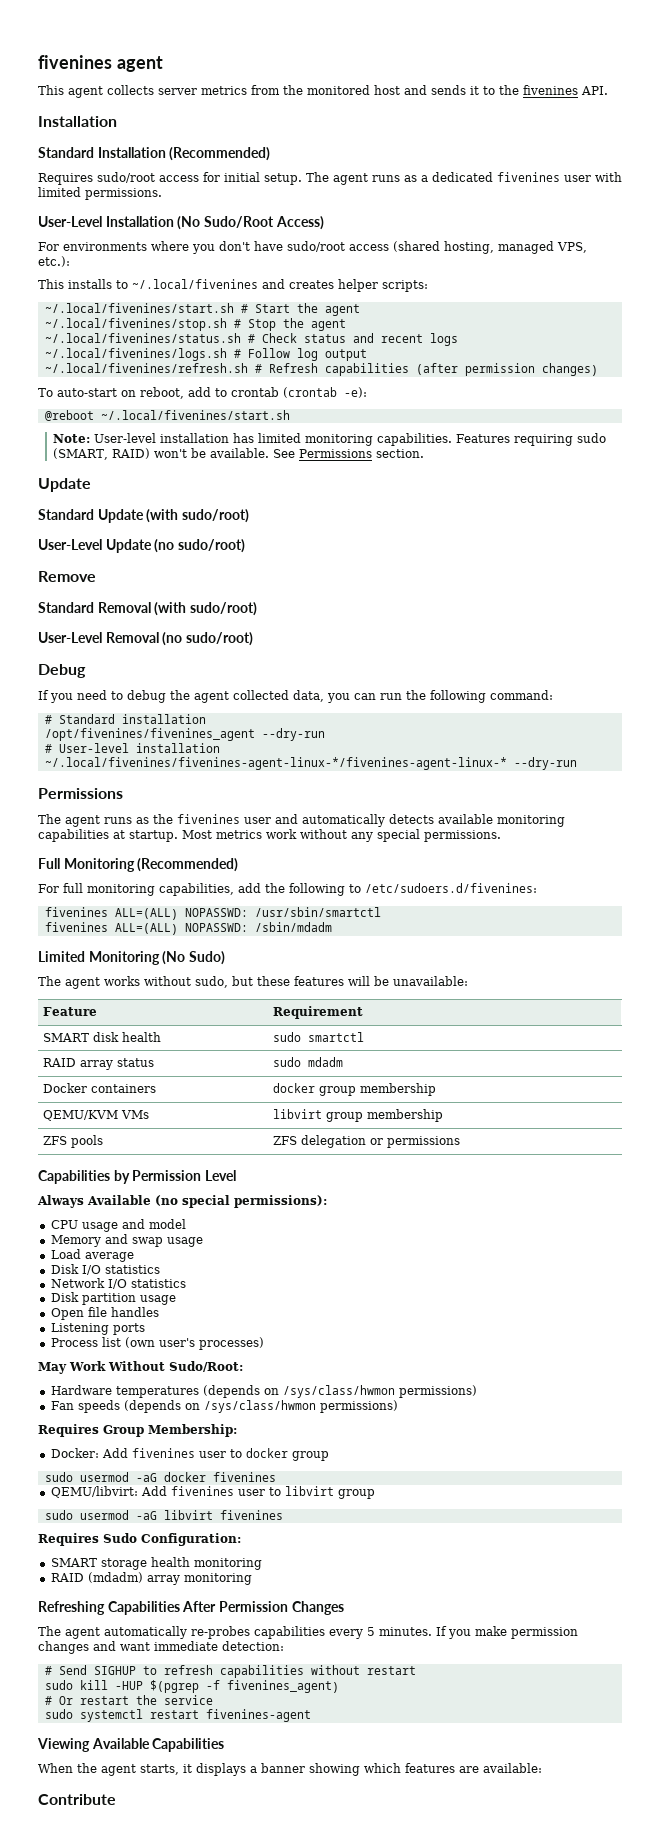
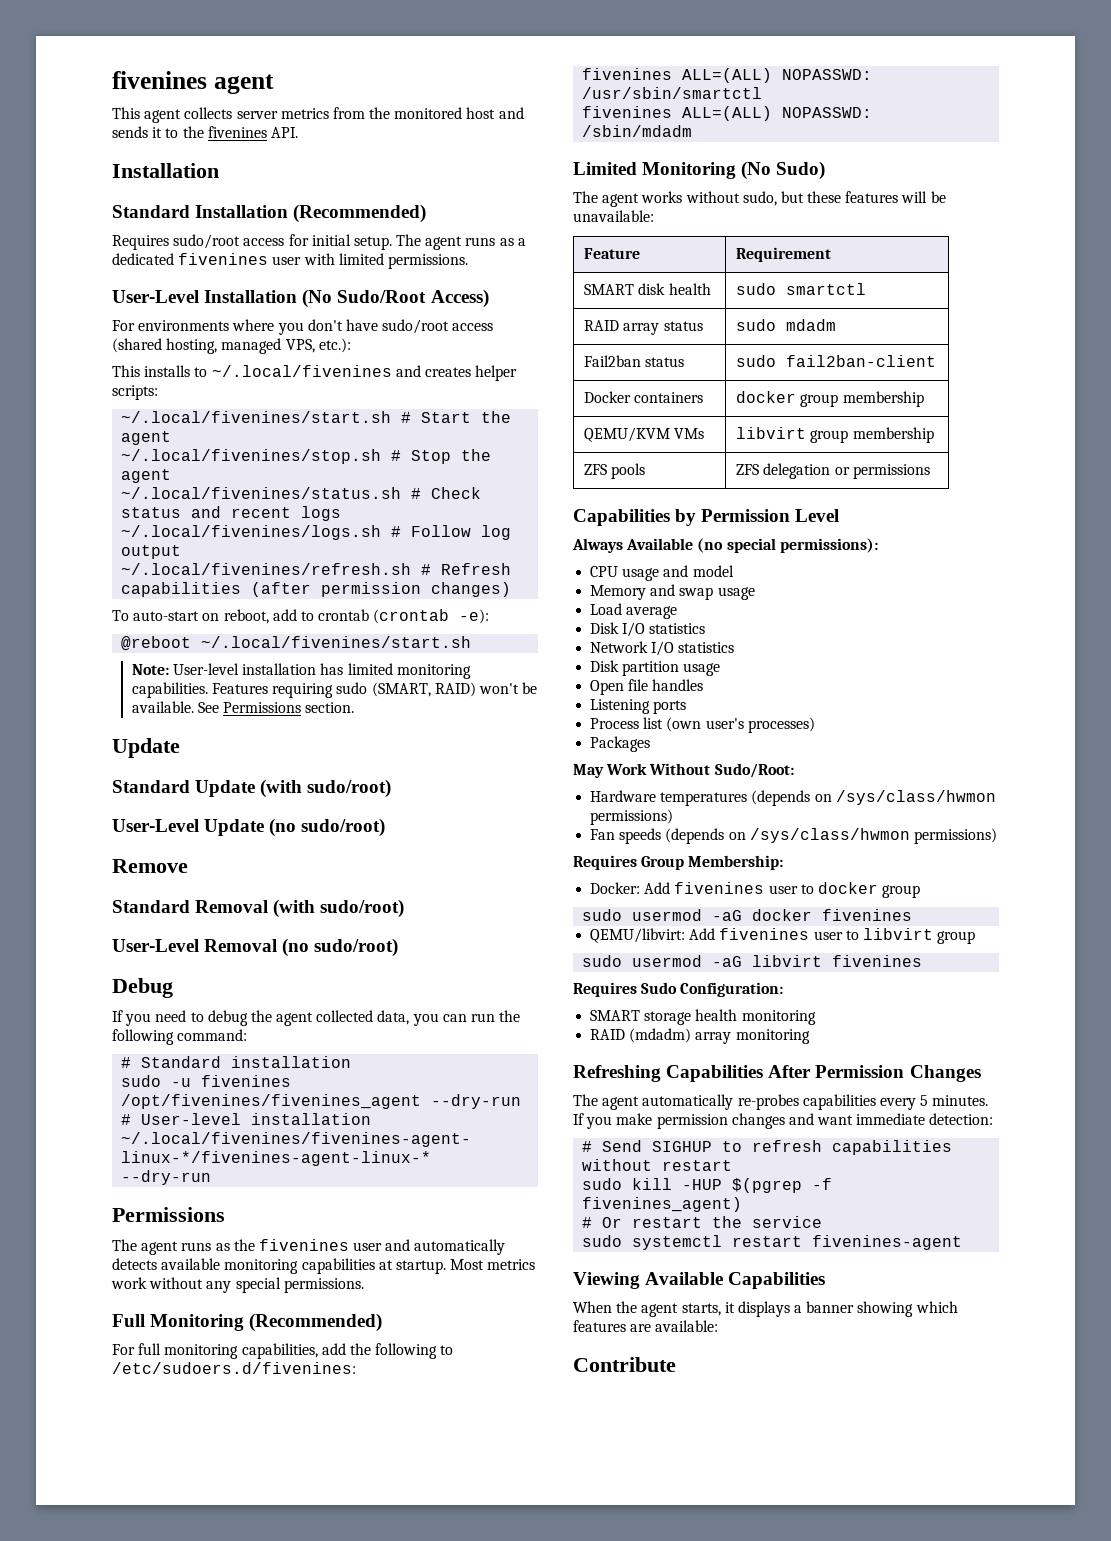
(206, 719) none -> [121,1075,292,1087] sudo -u fivenines
(344, 1062) none -> [584,355,685,367] [736,355,937,367] // Fail2ban status | sudo fail2ban-client
(264, 1343) none -> [590,736,651,752] // Packages

